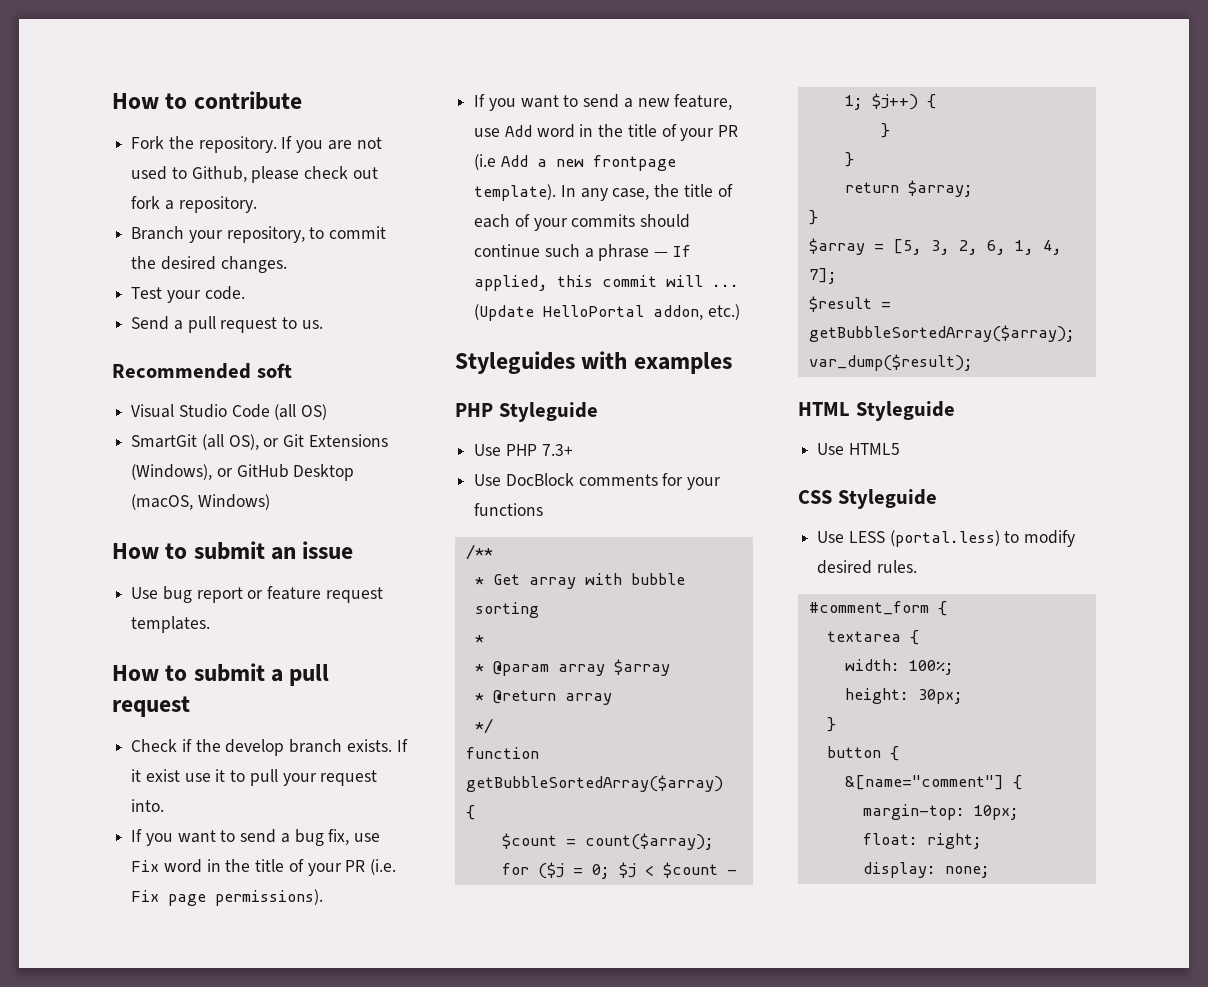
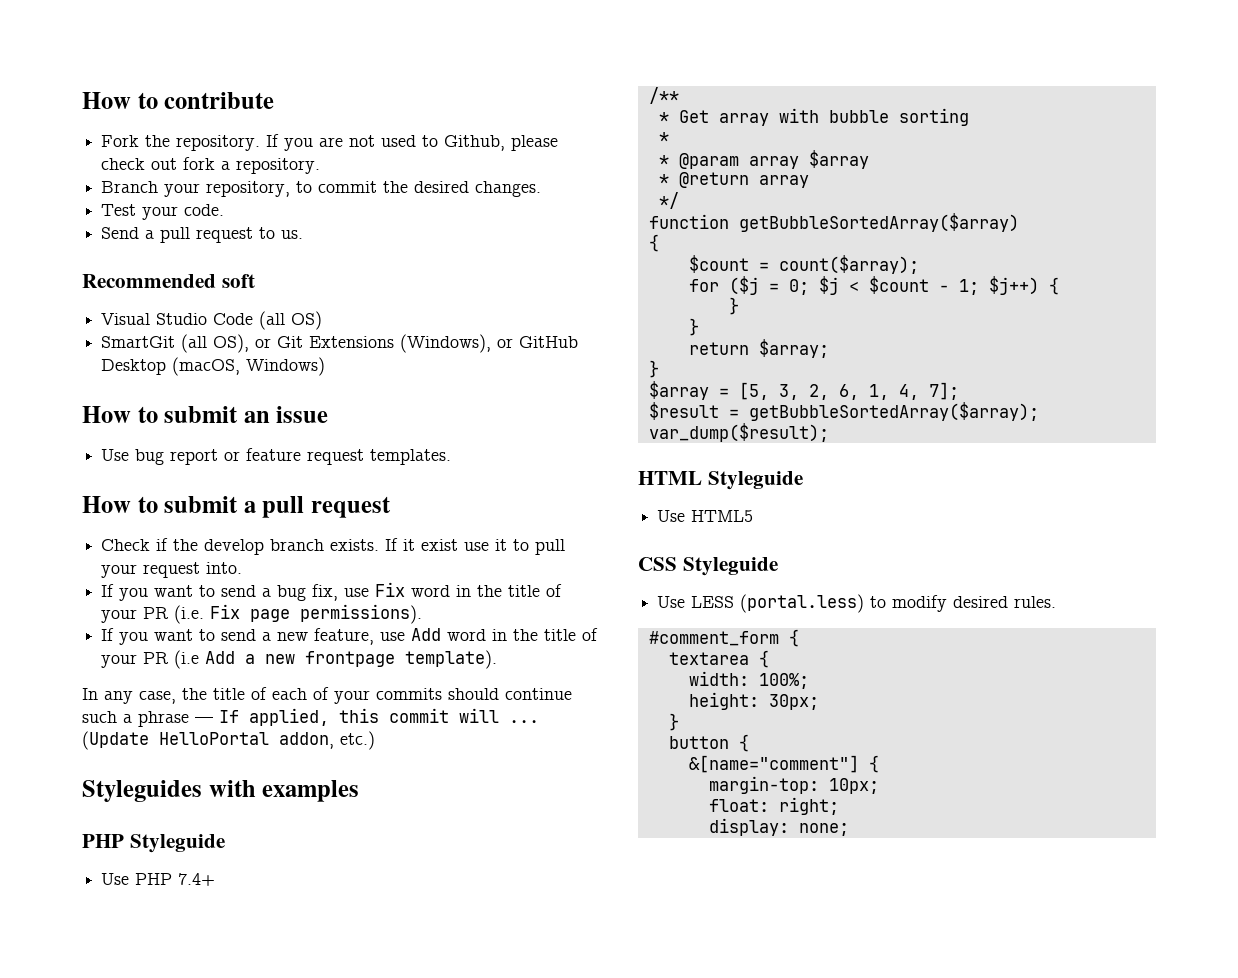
(557, 192) none -> (498, 659) //
[541,444,573,456] [474,473,722,490] [474,503,544,516] 7.3+ // Use DocBlock comments for your functions -> [178,873,216,886] 7.4+

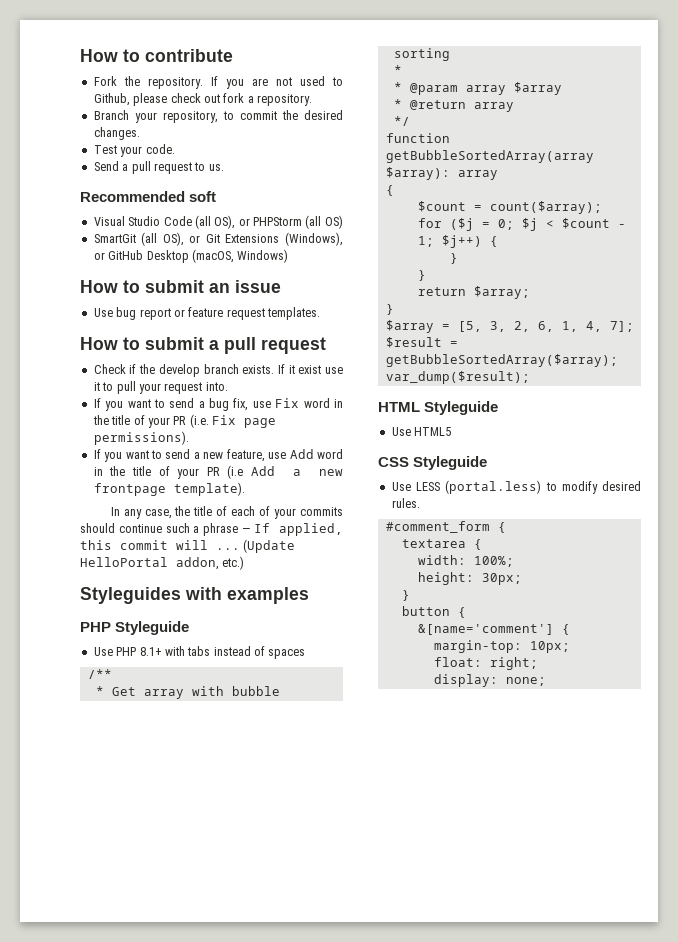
(286, 320) none -> [214,215,322,229] OS), or PHPStorm (all
[178,873,216,886] 7.4+ -> [139,646,306,659] 8.1+ with tabs instead of spaces
[738,213,1019,232] getBubbleSortedArray($array) -> [385,150,594,163] [385,167,498,180] getBubbleSortedArray(array $array): array
[688,755,859,773] &[name="comment"] -> [417,624,554,635] &[name='comment']

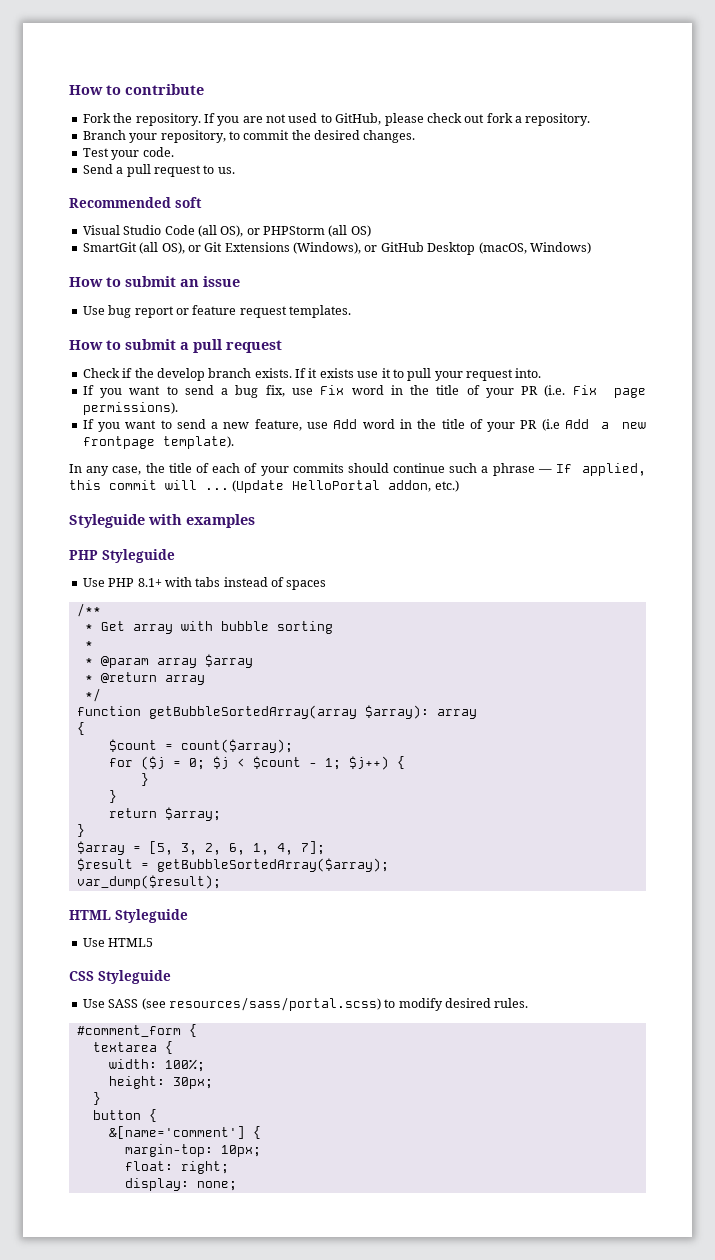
[93,93,130,106] Github, -> [335,113,382,125] GitHub,
[298,365,322,374] exist -> [319,368,354,378] exists
[80,587,181,604] Styleguides -> [69,514,145,528] Styleguide
[416,480,542,494] LESS (portal.less) -> [108,997,381,1011] SASS (see resources/sass/portal.scss)

